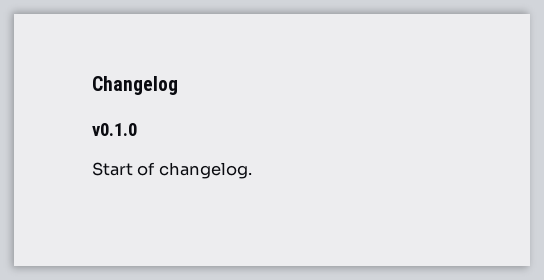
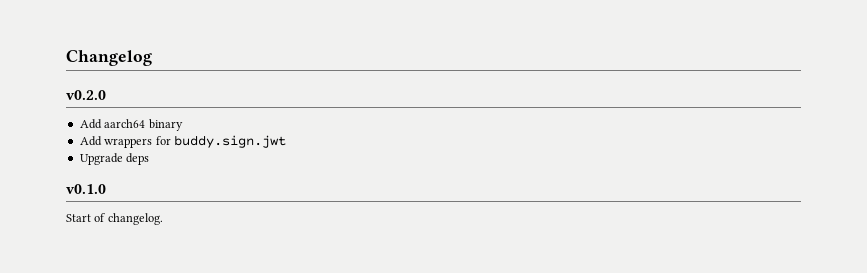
(178, 85) none -> [66,90,106,100] [79,119,183,131] [79,135,286,148] [79,153,150,165] // v0.2.0 // Add aarch64 binary // Add wrappers for buddy.sign.jwt // Upgrade deps

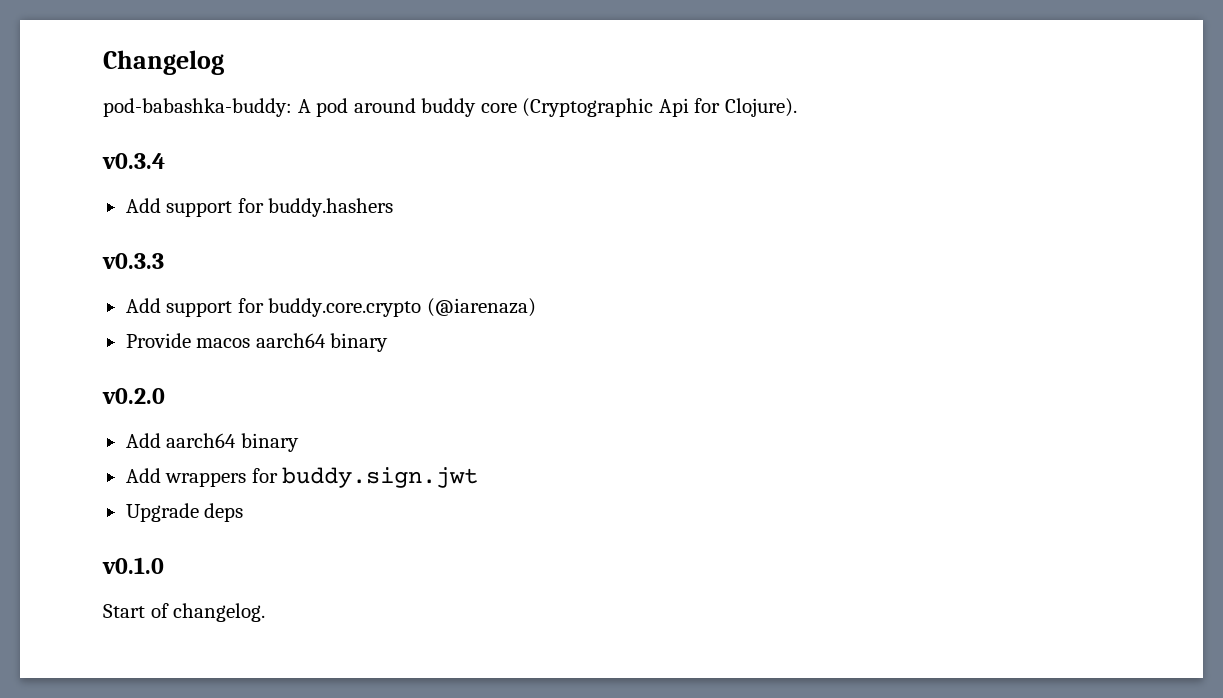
(152, 58) none -> [103,98,797,117] [102,153,165,169] [125,198,394,217] [102,253,164,269] [125,298,536,317] [125,333,389,352] // pod-babashka-buddy: A pod around buddy core (Cryptographic Api for Clojure). // v0.3.4 // Add support for buddy.hashers // v0.3.3 // Add support for buddy.core.crypto (@iarenaza) // Provide macos aarch64 binary

